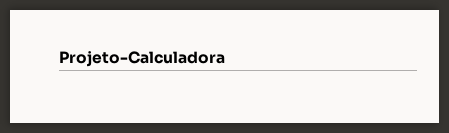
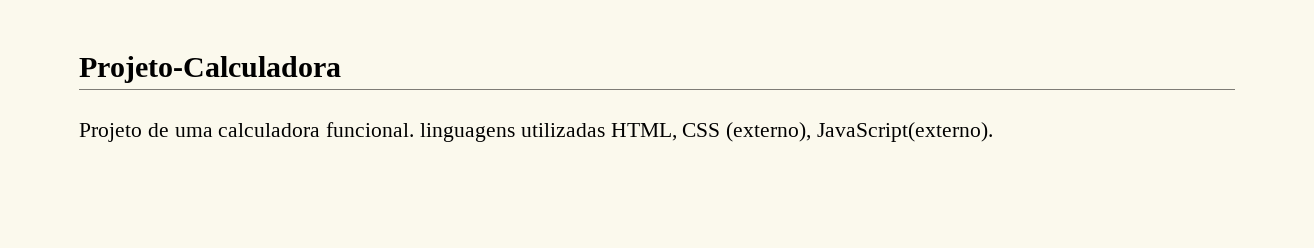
(225, 59) none -> [79,122,994,142] // Projeto de uma calculadora funcional. linguagens utilizadas HTML, CSS (externo), JavaScript(externo).

